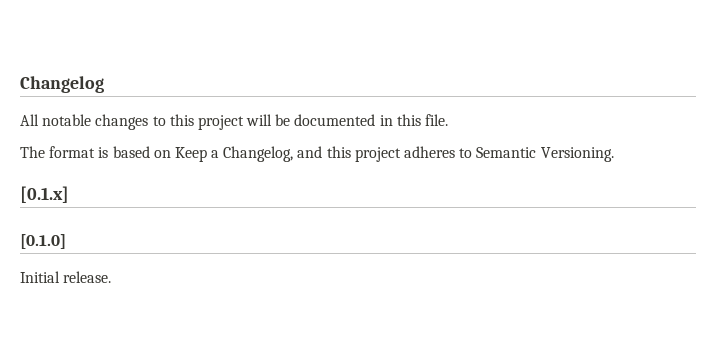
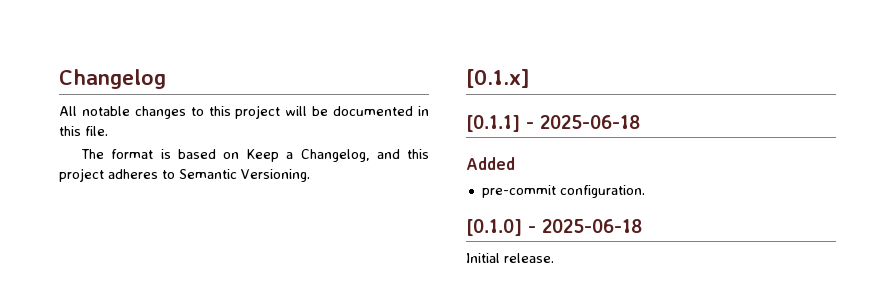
(69, 194) none -> [466,115,640,132] [466,157,515,170] [481,185,645,198] // [0.1.1] - 2025-06-18 // Added // pre-commit configuration.
(66, 241) none -> [528,219,642,233] - 2025-06-18

